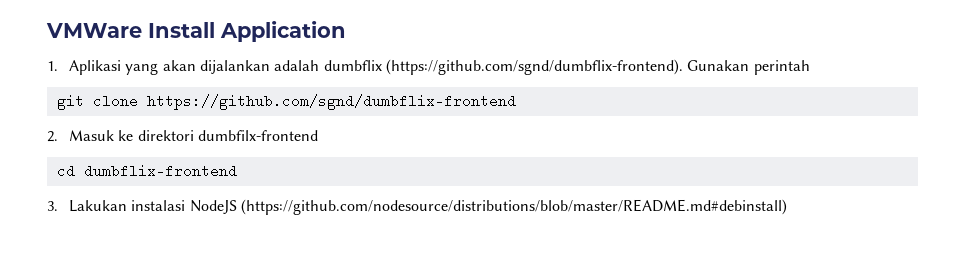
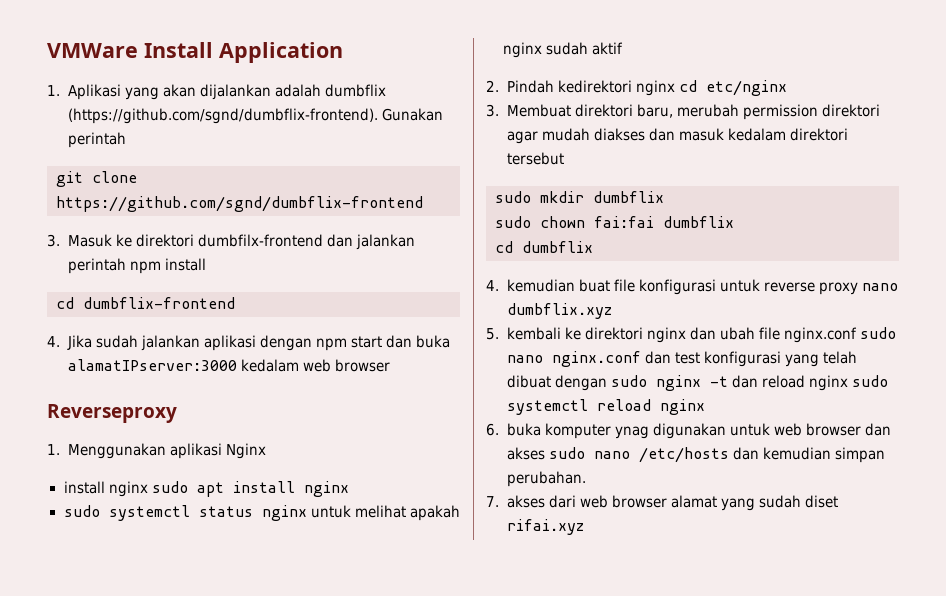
[47,131,58,142] 2. -> [47,234,60,247] 3.
[56,164,237,178] [47,199,788,215] // cd dumbflix-frontend // 3. Lakukan instalasi NodeJS (https://github.com/nodesource/distributions/blob/master/README.md#debinstall) -> [326,234,415,250] [67,258,206,274] [56,297,235,309] [47,335,450,351] [67,359,390,372] [47,404,177,423] [47,443,266,459] [63,481,349,497] [63,505,460,521] [502,42,623,58] [486,80,787,96] [486,104,880,120] [506,128,848,144] [506,152,564,165] [495,191,664,203] [495,216,734,228] [495,241,593,253] [486,279,898,295] [506,303,612,319] [486,327,896,343] [506,351,857,367] [506,375,888,391] [506,399,705,415] [486,423,891,439] [506,447,885,463] [506,471,586,487] [486,495,838,511] [506,519,584,535] dan jalankan perintah npm install // cd dumbflix-frontend // 4. Jika sudah jalankan aplikasi dengan npm start dan buka alamatIPserver:3000 kedalam web browser // Reverseproxy // 1. Menggunakan aplikasi Nginx // install nginx sudo apt install nginx // sudo systemctl status nginx untuk melihat apakah nginx sudah aktif // 2. Pindah kedirektori nginx cd etc/nginx // 3. Membuat direktori baru, merubah permission direktori agar mudah diakses dan masuk kedalam direktori tersebut // sudo mkdir dumbflix // sudo chown fai:fai dumbflix // cd dumbflix // 4. kemudian buat file konfigurasi untuk reverse proxy nano dumbflix.xyz // 5. kembali ke direktori nginx dan ubah file nginx.conf sudo nano nginx.conf dan test konfigurasi yang telah dibuat dengan sudo nginx -t dan reload nginx sudo systemctl reload nginx // 6. buka komputer ynag digunakan untuk web browser dan akses sudo nano /etc/hosts dan kemudian simpan perubahan. // 7. akses dari web browser alamat yang sudah diset rifai.xyz

